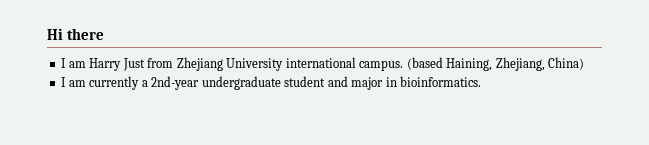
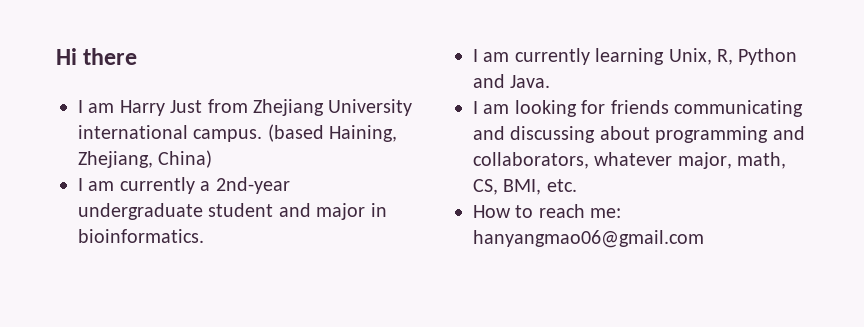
(482, 81) none -> [473,48,798,65] [473,74,551,88] [473,100,803,117] [473,126,805,143] [473,152,787,169] [473,179,577,195] [473,204,622,218] [473,230,704,248] // I am currently learning Unix, R, Python and Java. // I am looking for friends communicating and discussing about programming and collaborators, whatever major, math, CS, BMI, etc. // How to reach me: hanyangmao06@gmail.com

